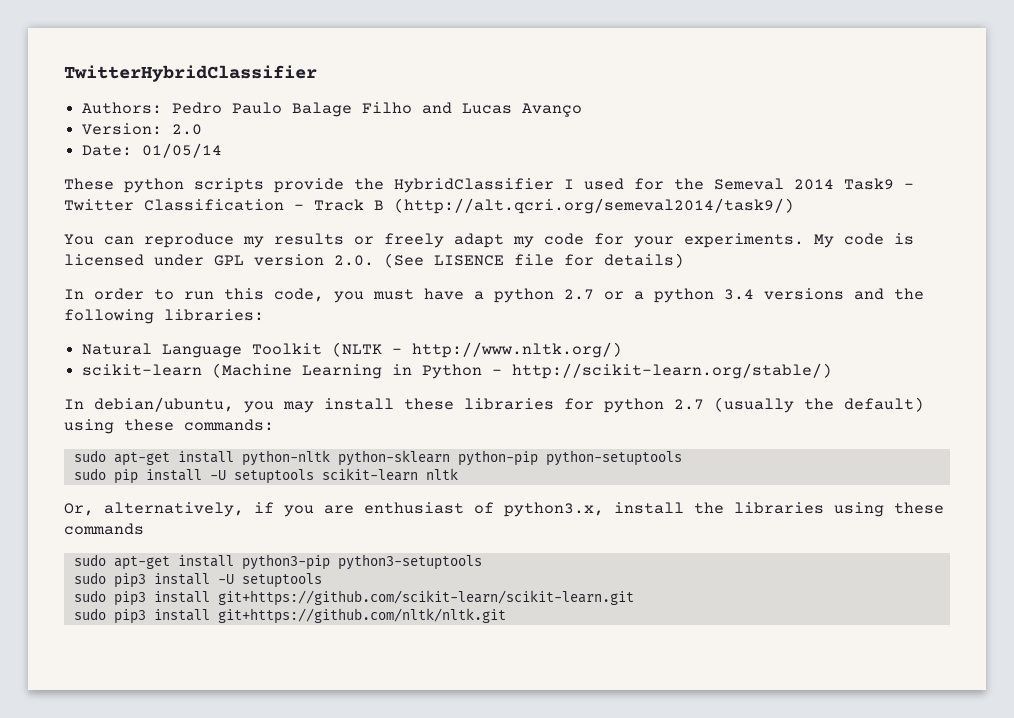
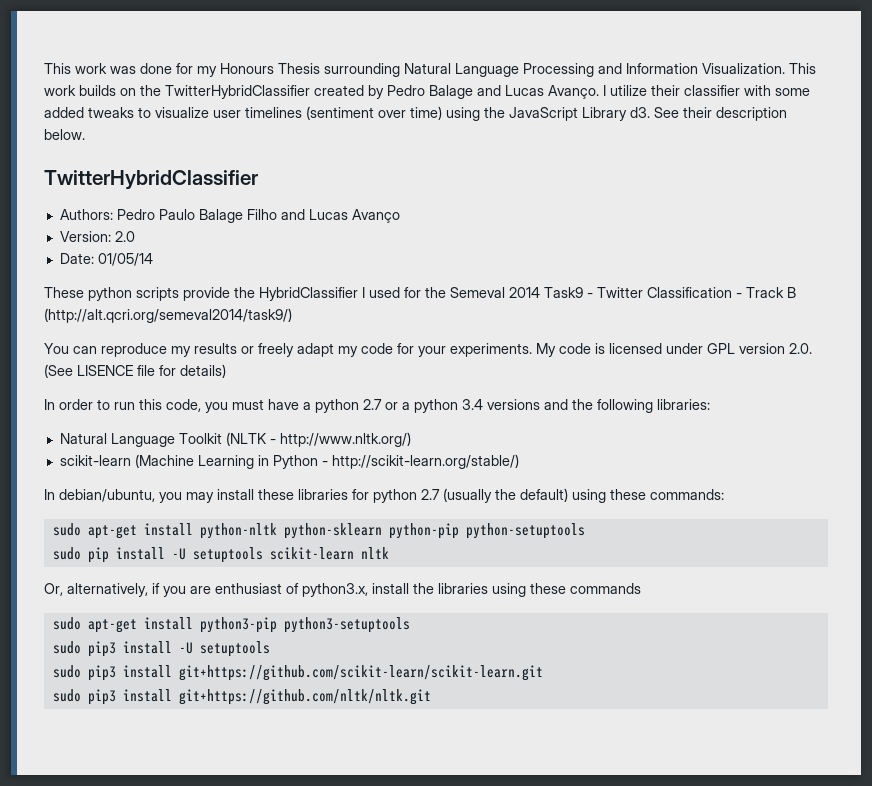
(64, 73) none -> [44,63,816,77] [44,85,810,99] [44,106,787,121] [44,129,85,140] This work was done for my Honours Thesis surrounding Natural Language Processing and Information Visualization. This work builds on the TwitterHybridClassifier created by Pedro Balage and Lucas Avanço. I utilize their classifier with some added tweaks to visualize user timelines (sentiment over time) using the JavaScript Library d3. See their description below. //

